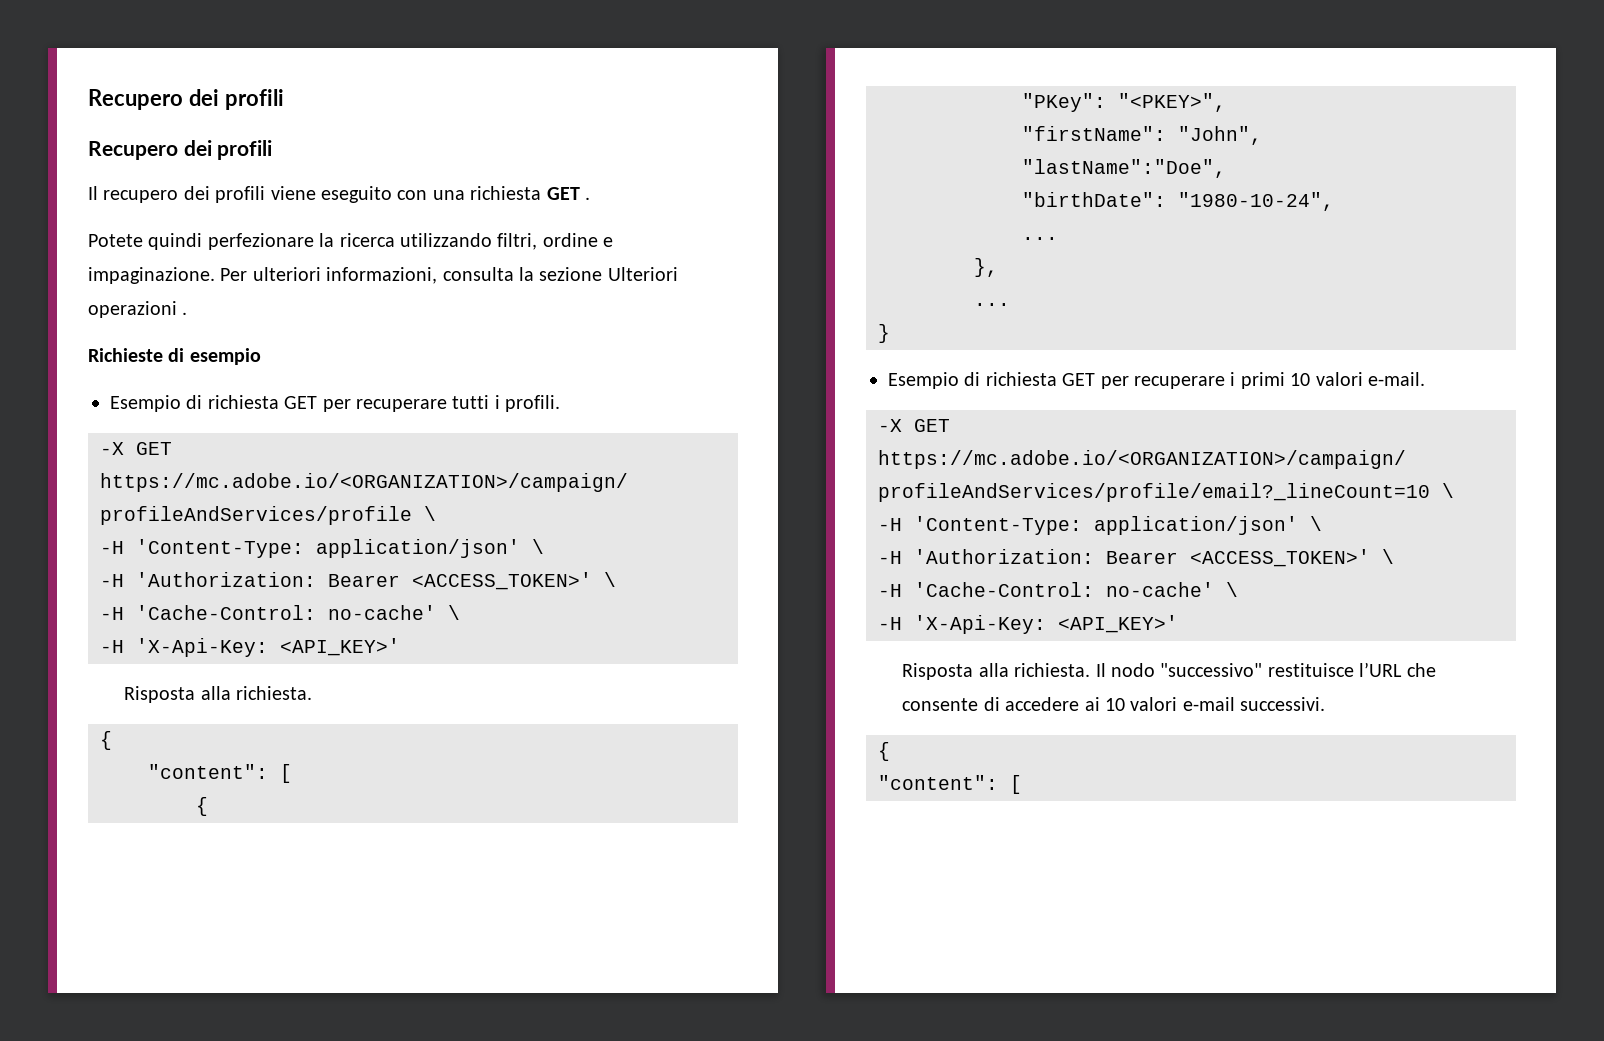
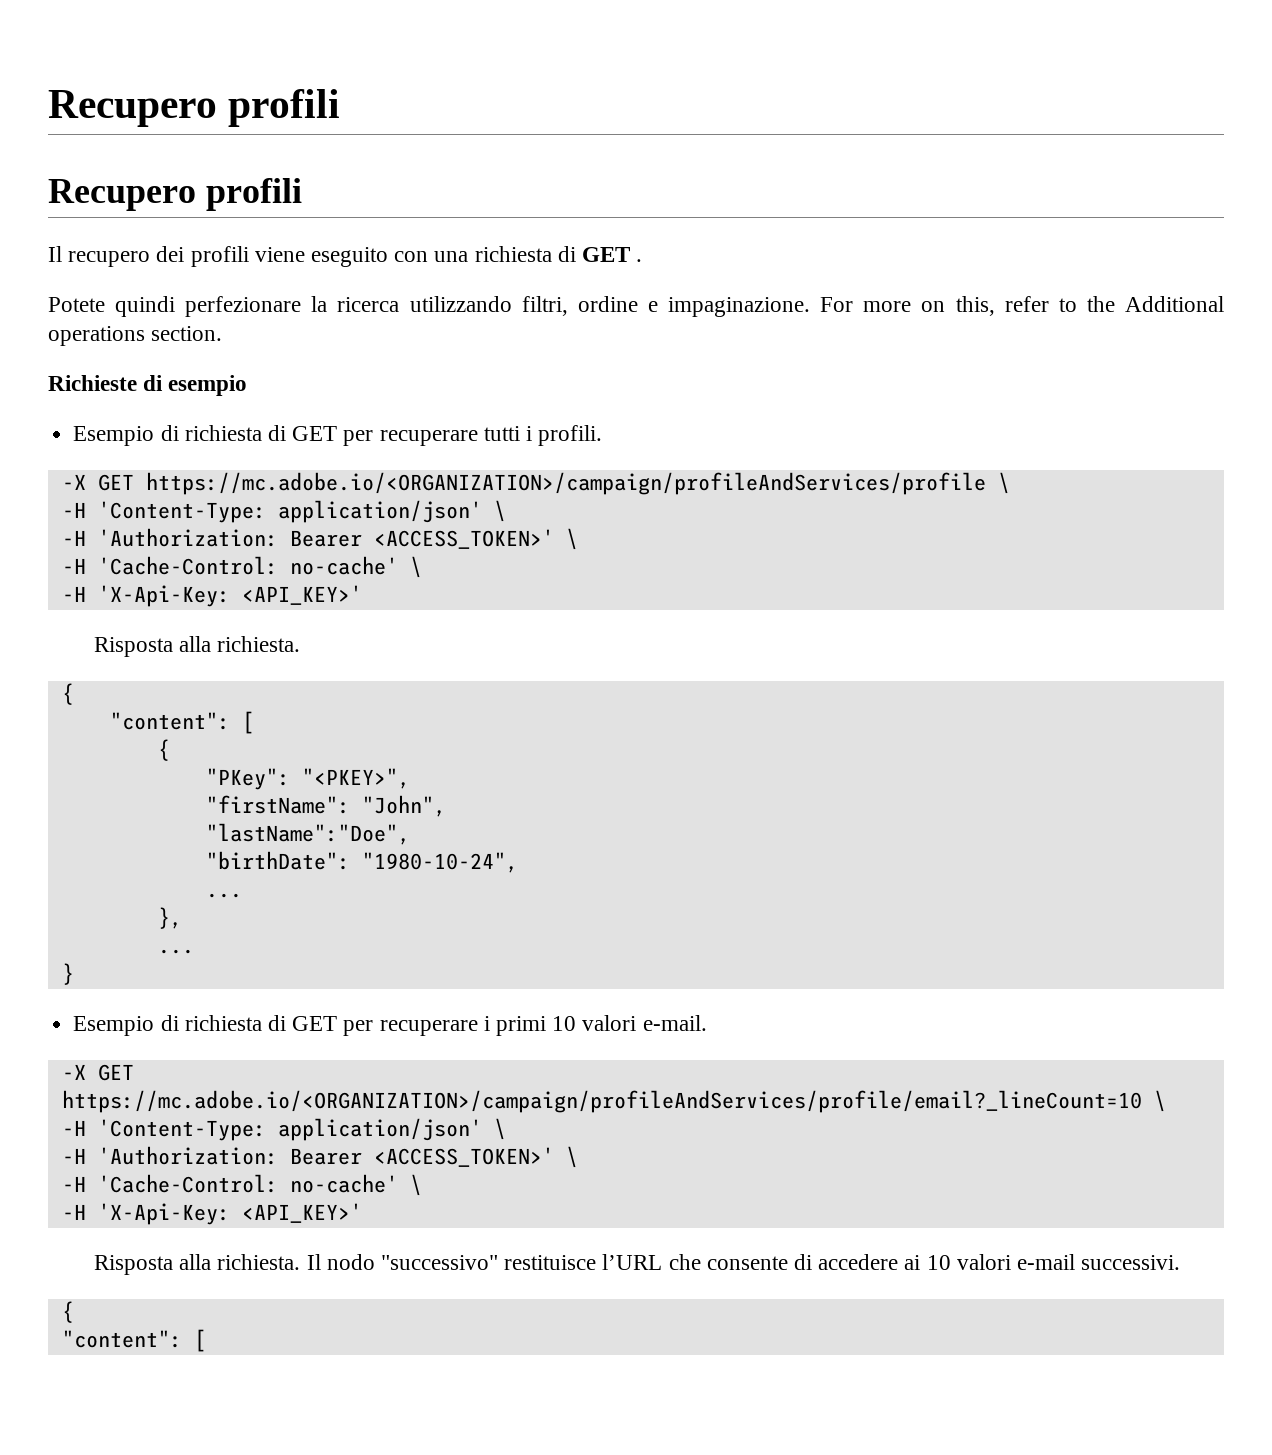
[88,89,219,110] Recupero dei -> [48,90,217,127] Recupero
[183,140,212,156] dei -> (196, 195) none
(542, 193) none -> [557,246,576,262] di
[220,267,678,284] [88,301,188,318] Per ulteriori informazioni, consulta la sezione Ulteriori operazioni . -> [820,296,1224,316] [48,326,223,346] For more on this, refer to the Additional operations section.
(279, 402) none -> [267,425,286,441] di
(1057, 379) none -> [267,1015,286,1031] di

